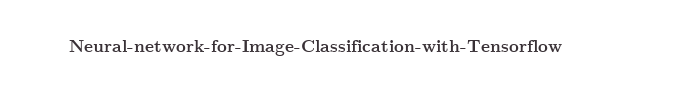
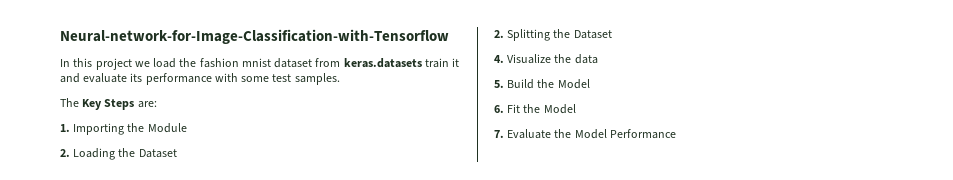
(562, 48) none -> [60,58,459,70] [60,73,340,85] [60,98,157,110] [60,123,187,135] [60,148,177,160] [494,29,612,41] [494,54,598,64] [494,79,590,89] [494,104,576,114] [494,129,676,139] // In this project we load the fashion mnist dataset from keras.datasets train it and evaluate its performance with some test samples. // The Key Steps are: // 1. Importing the Module // 2. Loading the Dataset // 2. Splitting the Dataset // 4. Visualize the data // 5. Build the Model // 6. Fit the Model // 7. Evaluate the Model Performance

